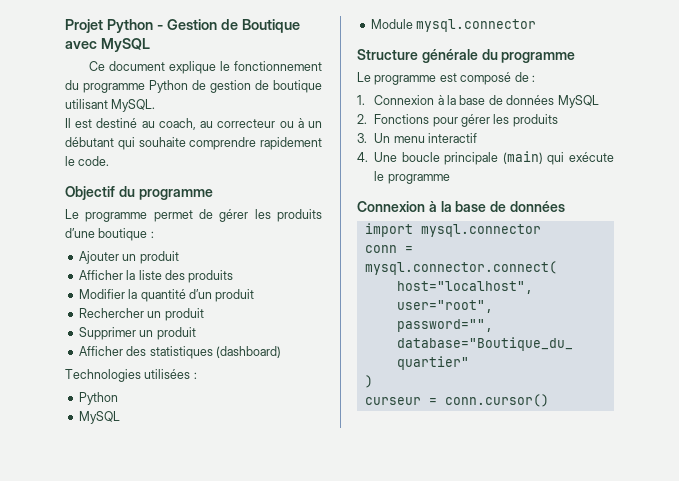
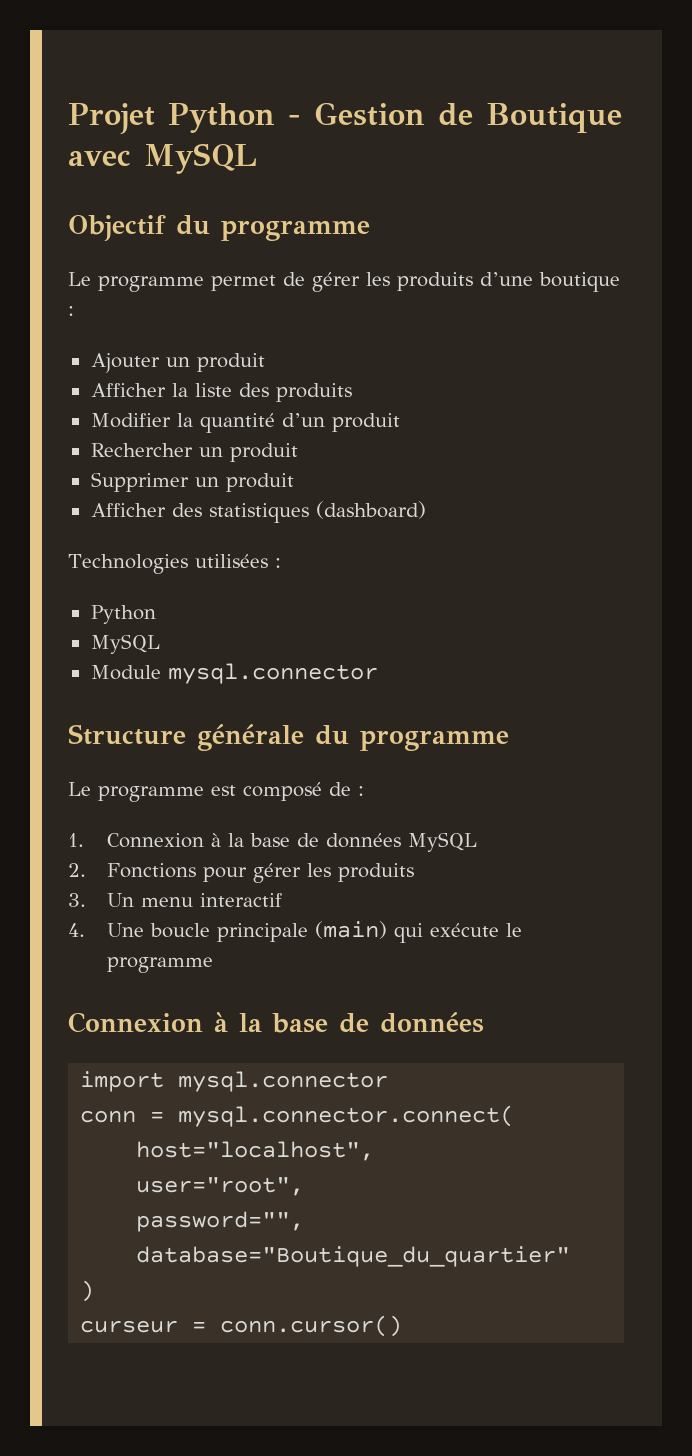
[89,61,322,74] [65,80,322,93] [65,99,156,112] [65,118,323,130] [65,137,322,150] [65,156,110,166] // Ce document explique le fonctionnement du programme Python de gestion de boutique utilisant MySQL. // Il est destiné au coach, au correcteur ou à un débutant qui souhaite comprendre rapidement le code. -> (257, 158) none

